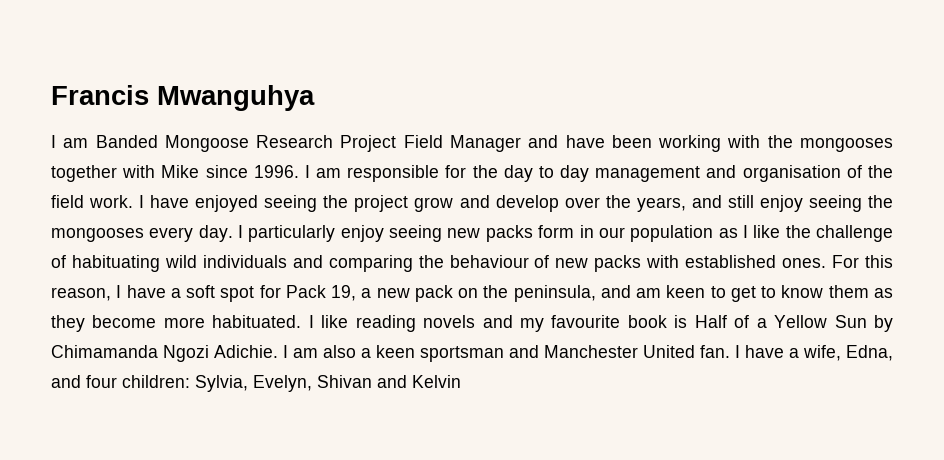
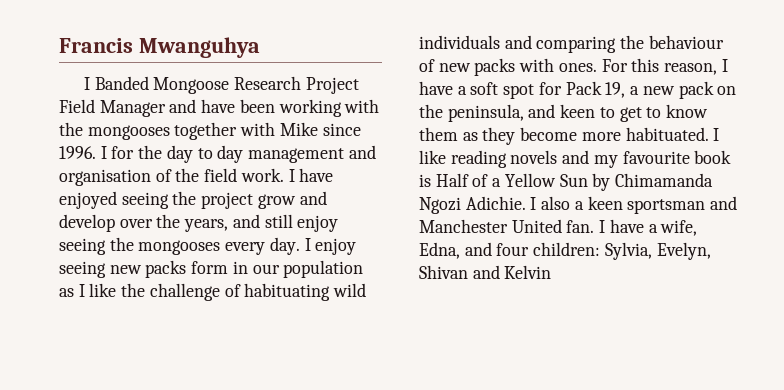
[63,138,89,148] am -> (90, 83) none
[316,165,440,182] am responsible -> (107, 152) none
[248,225,336,242] particularly -> (311, 244) none
[685,255,777,268] established -> (555, 65) none
[636,288,662,298] am -> (556, 111) none
[293,348,318,358] am -> (537, 203) none

